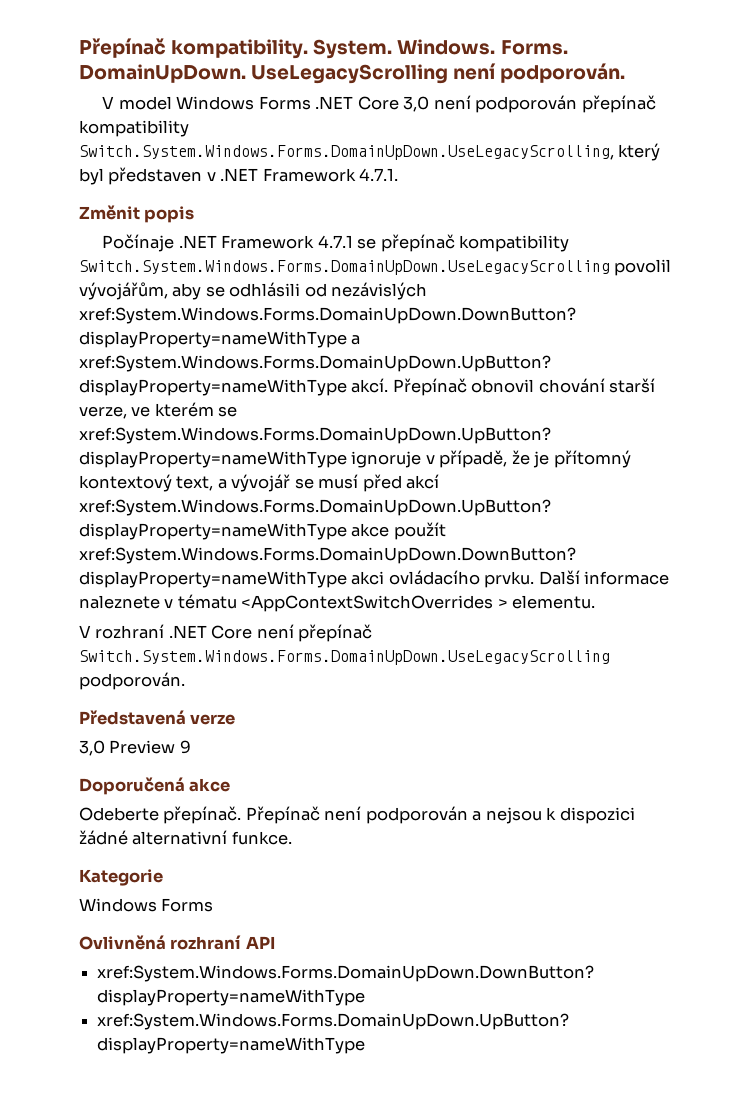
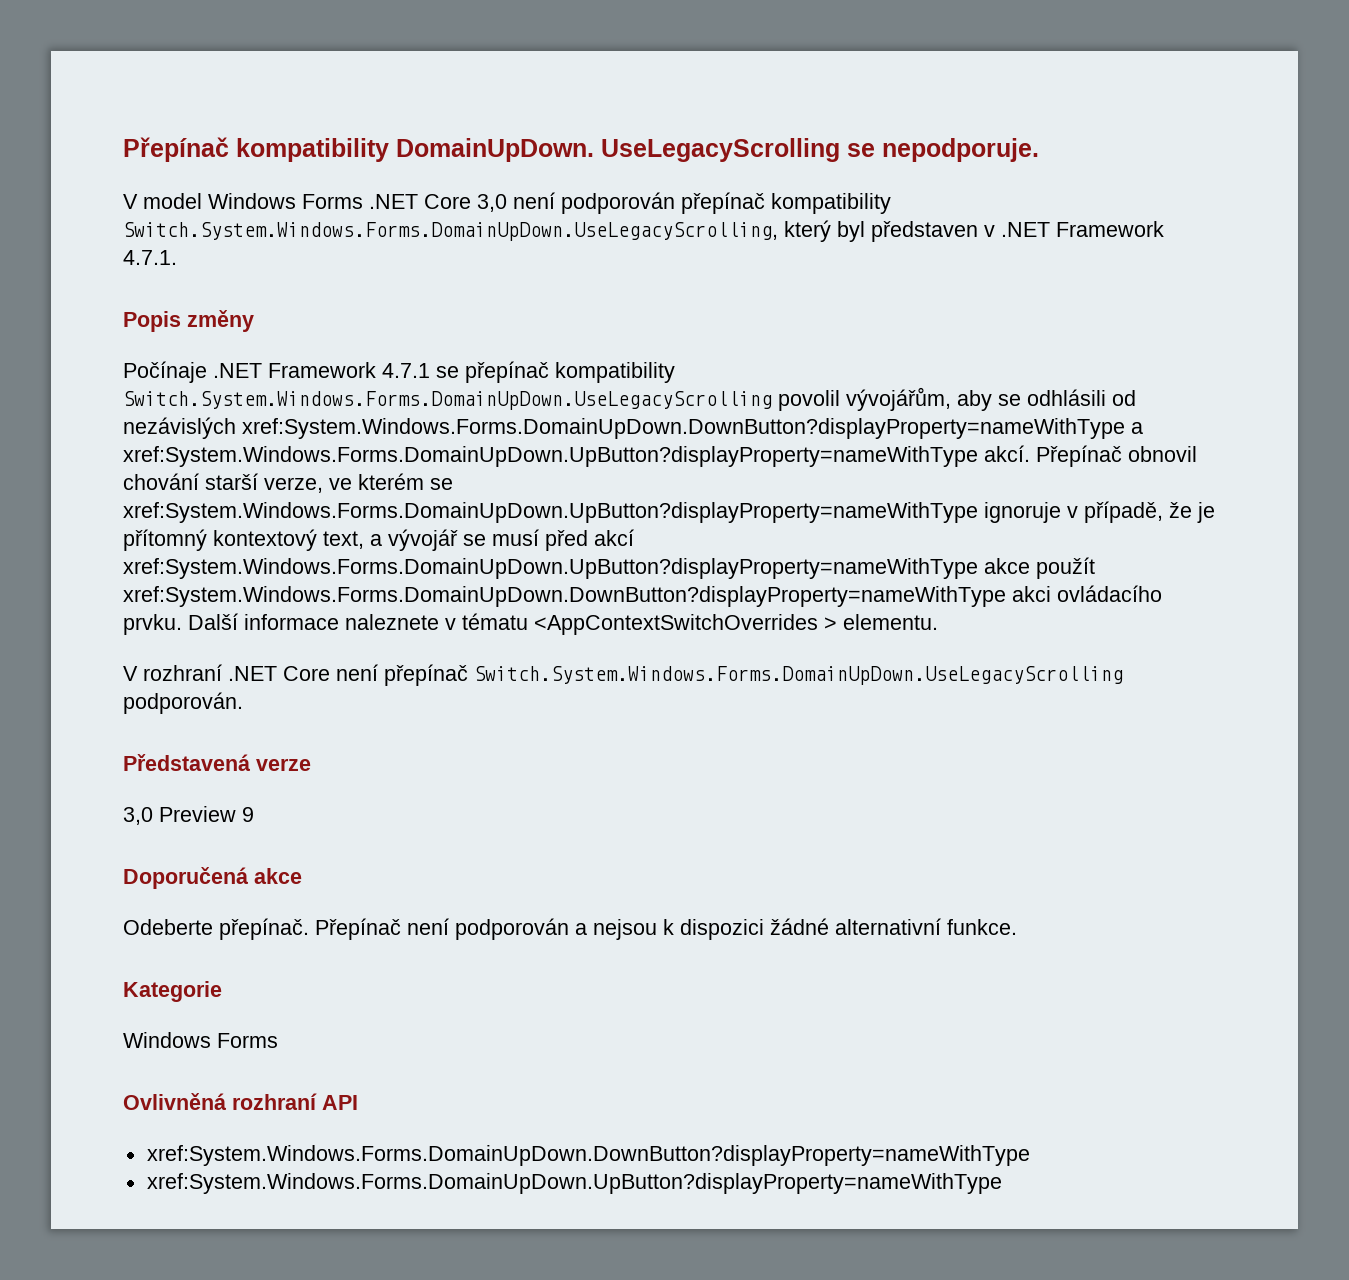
[79,38,568,59] [79,63,626,84] Přepínač kompatibility. System. Windows. Forms. DomainUpDown. UseLegacyScrolling není podporován. -> [123,137,1039,162] Přepínač kompatibility DomainUpDown. UseLegacyScrolling se nepodporuje.
[79,205,195,223] Změnit popis -> [123,310,254,332] Popis změny

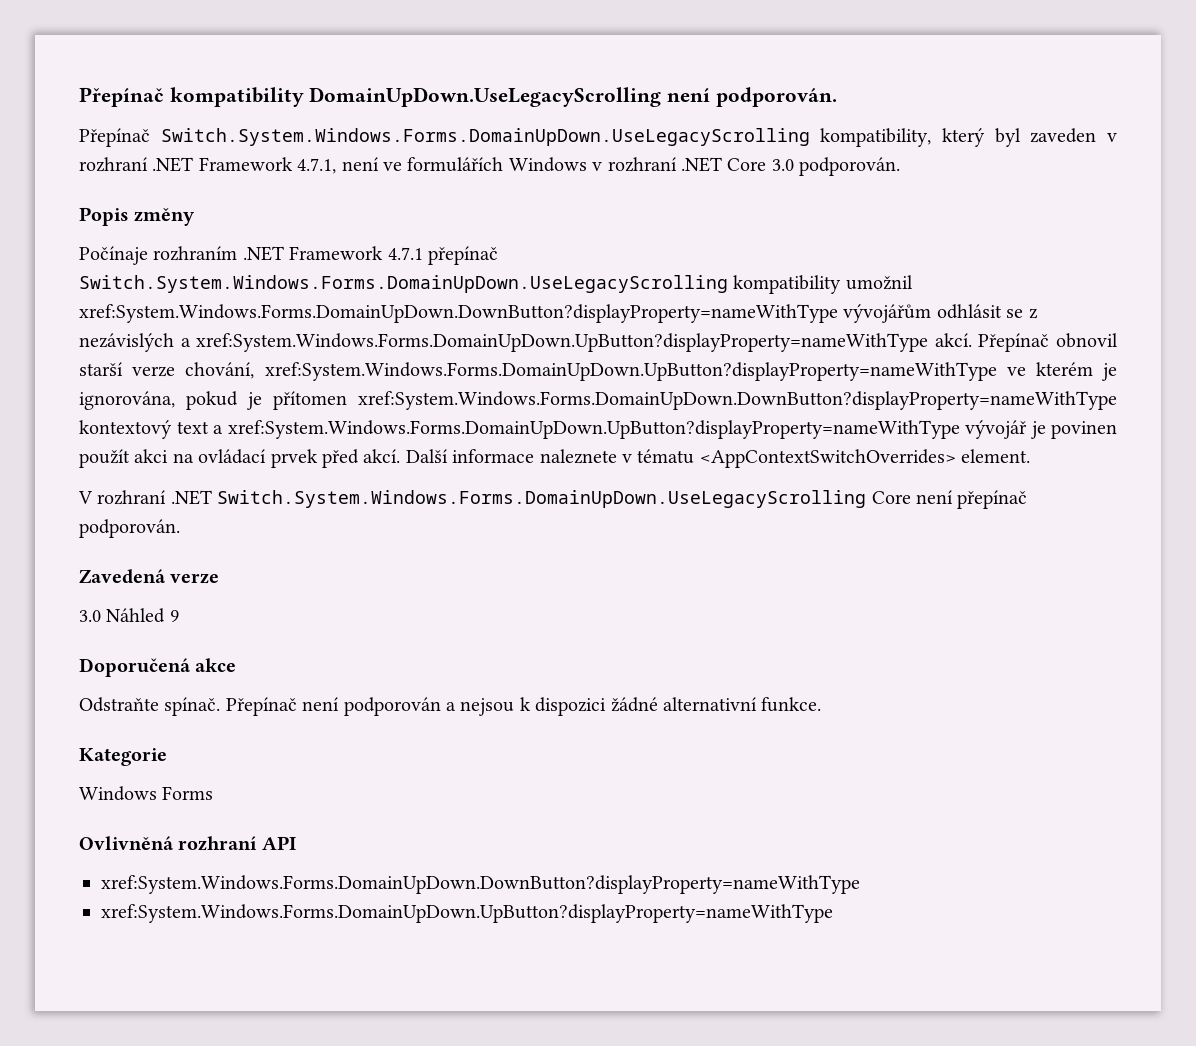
[396,138,1039,162] [123,192,891,214] [123,220,1164,242] [123,250,177,265] DomainUpDown. UseLegacyScrolling se nepodporuje. // V model Windows Forms .NET Core 3,0 není podporován přepínač kompatibility Switch.System.Windows.Forms.DomainUpDown.UseLegacyScrolling, který byl představen v .NET Framework 4.7.1. -> [309,87,837,107] [79,128,1117,147] [79,157,901,176] DomainUpDown.UseLegacyScrolling není podporován. // Přepínač Switch.System.Windows.Forms.DomainUpDown.UseLegacyScrolling kompatibility, který byl zaveden v rozhraní .NET Framework 4.7.1, není ve formulářích Windows v rozhraní .NET Core 3.0 podporován.
(207, 372) none -> [153,246,238,261] rozhraním
[436,361,675,383] [123,387,1136,411] [123,417,1125,439] se přepínač kompatibility Switch.System.Windows.Forms.DomainUpDown.UseLegacyScrolling povolil vývojářům, aby se odhlásili od nezávislých xref:System.Windows.Forms.DomainUpDown.DownButton?displayProperty=nameWithType -> [428,246,498,265] [79,275,913,294] [79,304,1038,323] [79,333,174,352] přepínač Switch.System.Windows.Forms.DomainUpDown.UseLegacyScrolling kompatibility umožnil xref:System.Windows.Forms.DomainUpDown.DownButton?displayProperty=nameWithType vývojářům odhlásit se z nezávislých
[123,473,453,493] [123,501,1215,523] [123,529,634,551] [123,557,1095,579] [123,585,1162,607] [123,614,182,635] chování starší verze, ve kterém se xref:System.Windows.Forms.DomainUpDown.UpButton?displayProperty=nameWithType ignoruje v případě, že je přítomný kontextový text, a vývojář se musí před akcí xref:System.Windows.Forms.DomainUpDown.UpButton?displayProperty=nameWithType akce použít xref:System.Windows.Forms.DomainUpDown.DownButton?displayProperty=nameWithType akci ovládacího prvku. -> [79,362,1117,381] [79,391,1117,410] [79,420,1117,439] [79,449,401,468] starší verze chování, xref:System.Windows.Forms.DomainUpDown.UpButton?displayProperty=nameWithType ve kterém je ignorována, pokud je přítomen xref:System.Windows.Forms.DomainUpDown.DownButton?displayProperty=nameWithType kontextový text a xref:System.Windows.Forms.DomainUpDown.UpButton?displayProperty=nameWithType vývojář je povinen použít akci na ovládací prvek před akcí.
[534,614,938,635] <AppContextSwitchOverrides > elementu. -> [699,449,1031,468] <AppContextSwitchOverrides> element.
(277, 673) none -> [217,490,867,508] Switch.System.Windows.Forms.DomainUpDown.UseLegacyScrolling
[474,666,1123,685] [123,692,243,714] [123,754,251,771] Switch.System.Windows.Forms.DomainUpDown.UseLegacyScrolling podporován. // Představená -> [79,519,180,538] [79,569,166,584] podporován. // Zavedená
[123,806,236,825] 3,0 Preview -> [79,608,166,623] 3.0 Náhled
[123,918,309,940] Odeberte přepínač. -> [79,697,221,716] Odstraňte spínač.

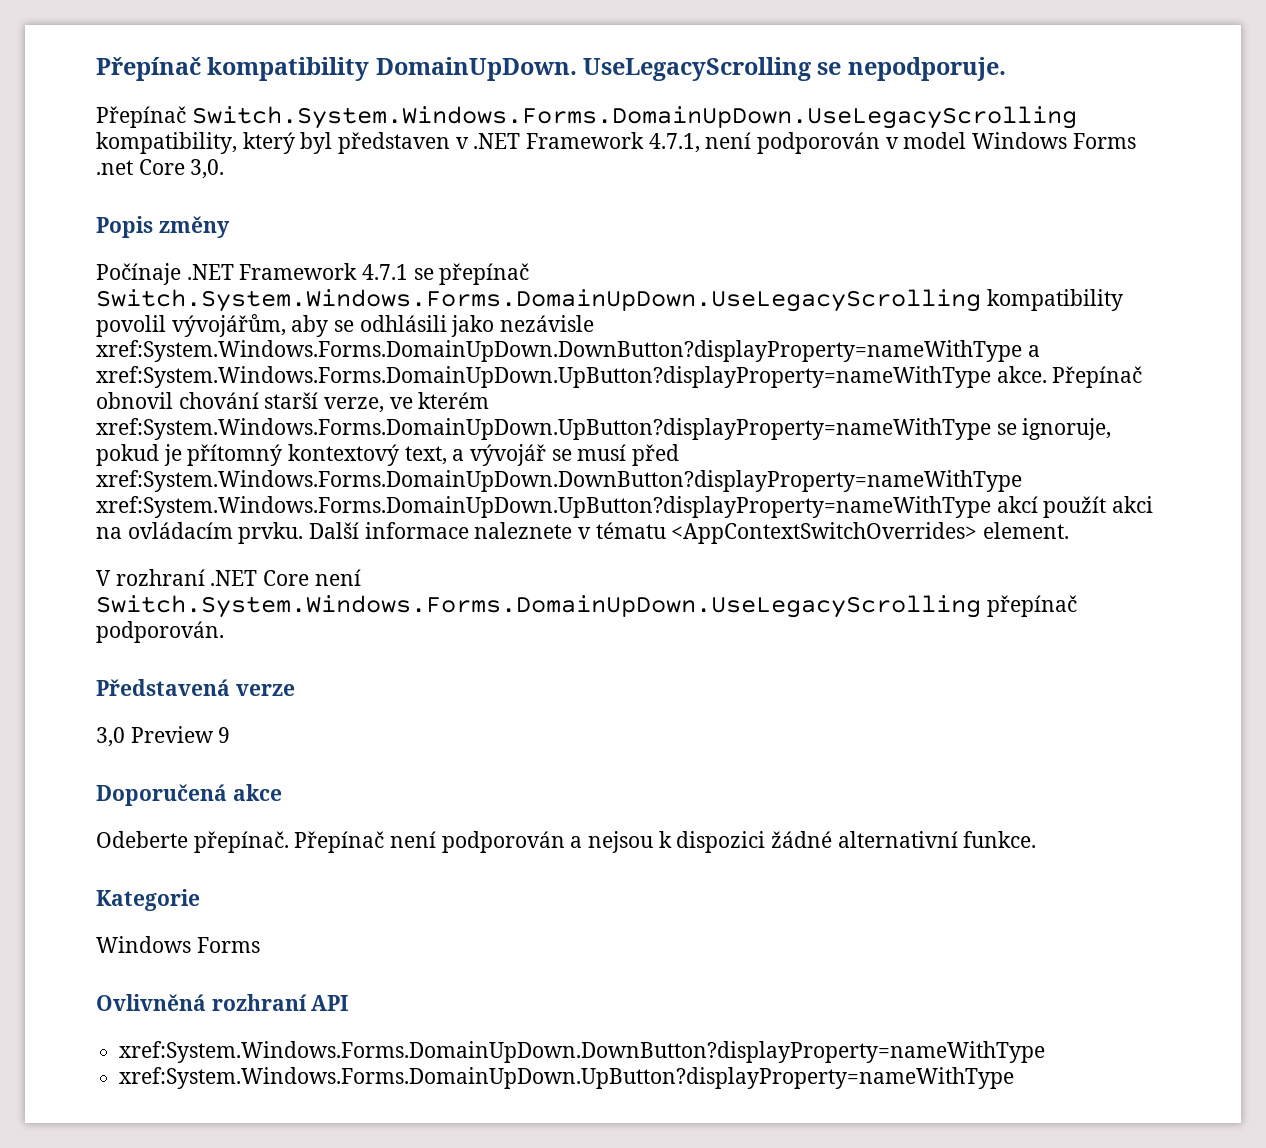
[309,87,837,107] DomainUpDown.UseLegacyScrolling není podporován. -> [375,57,1006,81] DomainUpDown. UseLegacyScrolling se nepodporuje.
[1030,128,1117,143] [79,157,148,172] zaveden v rozhraní -> [338,132,469,154] představen v
[383,157,901,176] ve formulářích Windows v rozhraní .NET Core 3.0 podporován. -> [757,132,1136,154] [96,159,225,179] podporován v model Windows Forms .net Core 3,0.
[153,246,238,261] rozhraním -> (181, 274) none
(423, 253) none -> [413,268,434,280] se
[845,275,913,290] [79,304,1038,323] [79,333,972,352] umožnil xref:System.Windows.Forms.DomainUpDown.DownButton?displayProperty=nameWithType vývojářům odhlásit se z nezávislých a xref:System.Windows.Forms.DomainUpDown.UpButton?displayProperty=nameWithType akcí. -> [96,314,595,337] [96,340,1040,362] [96,366,1047,388] povolil vývojářům, aby se odhlásili jako nezávisle xref:System.Windows.Forms.DomainUpDown.DownButton?displayProperty=nameWithType a xref:System.Windows.Forms.DomainUpDown.UpButton?displayProperty=nameWithType akce.
[79,362,1117,381] [79,391,1117,410] [79,420,1117,439] [79,449,401,468] starší verze chování, xref:System.Windows.Forms.DomainUpDown.UpButton?displayProperty=nameWithType ve kterém je ignorována, pokud je přítomen xref:System.Windows.Forms.DomainUpDown.DownButton?displayProperty=nameWithType kontextový text a xref:System.Windows.Forms.DomainUpDown.UpButton?displayProperty=nameWithType vývojář je povinen použít akci na ovládací prvek před akcí. -> [178,392,490,413] [96,418,1112,440] [96,444,680,466] [96,470,1022,492] [96,496,1154,518] [96,522,304,544] chování starší verze, ve kterém xref:System.Windows.Forms.DomainUpDown.UpButton?displayProperty=nameWithType se ignoruje, pokud je přítomný kontextový text, a vývojář se musí před xref:System.Windows.Forms.DomainUpDown.DownButton?displayProperty=nameWithType xref:System.Windows.Forms.DomainUpDown.UpButton?displayProperty=nameWithType akcí použít akci na ovládacím prvku.
[217,490,867,508] Switch.System.Windows.Forms.DomainUpDown.UseLegacyScrolling -> (258, 578) none
(953, 497) none -> [96,595,981,618] Switch.System.Windows.Forms.DomainUpDown.UseLegacyScrolling
[79,569,166,584] Zavedená -> [96,679,230,696] Představená
[79,608,166,623] 3.0 Náhled -> [96,726,214,747] 3,0 Preview
[79,697,221,716] Odstraňte spínač. -> [96,831,289,853] Odeberte přepínač.

